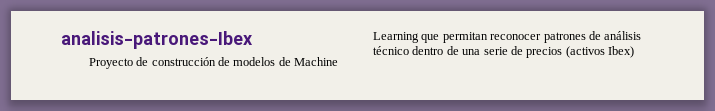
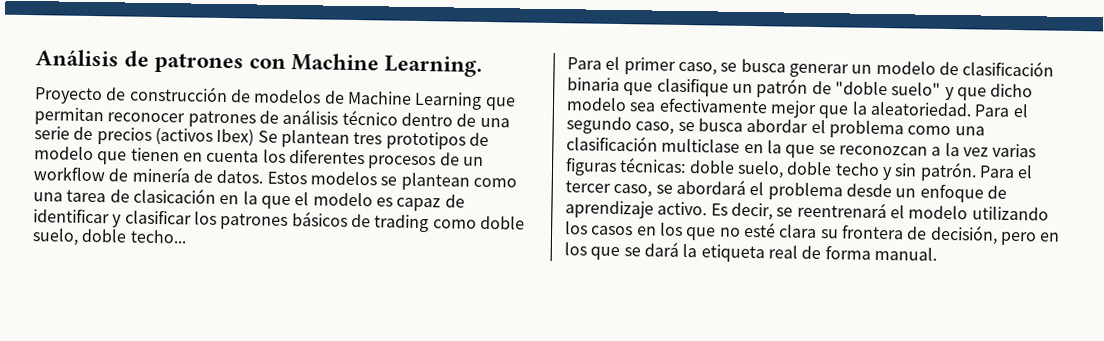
[61,31,253,49] analisis-patrones-Ibex -> [35,49,483,77] Análisis de patrones con Machine Learning.
(634, 52) none -> [257,129,489,150] [34,146,484,170] [33,166,517,191] [33,187,465,212] [33,208,525,233] [32,228,187,246] [567,56,1055,78] [567,77,1034,101] [566,97,1029,119] [566,116,985,139] [566,135,1037,158] [565,157,1034,182] [565,178,1007,203] [565,200,1049,221] [565,221,1061,246] [564,241,937,263] Se plantean tres prototipos de modelo que tienen en cuenta los diferentes procesos de un workflow de minería de datos. Estos modelos se plantean como una tarea de clasicación en la que el modelo es capaz de identificar y clasificar los patrones básicos de trading como doble suelo, doble techo... // Para el primer caso, se busca generar un modelo de clasificación binaria que clasifique un patrón de "doble suelo" y que dicho modelo sea efectivamente mejor que la aleatoriedad. Para el segundo caso, se busca abordar el problema como una clasificación multiclase en la que se reconozcan a la vez varias figuras técnicas: doble suelo, doble techo y sin patrón. Para el tercer caso, se abordará el problema desde un enfoque de aprendizaje activo. Es decir, se reentrenará el modelo utilizando los casos en los que no esté clara su frontera de decisión, pero en los que se dará la etiqueta real de forma manual.

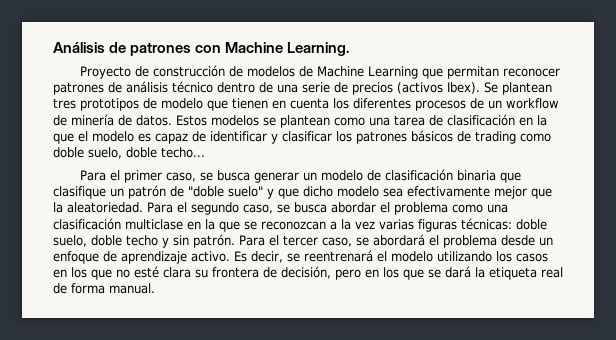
[216,128,255,147] Ibex) -> [447,82,480,94] Ibex).
[132,187,216,204] clasicación -> [447,114,515,126] clasificación

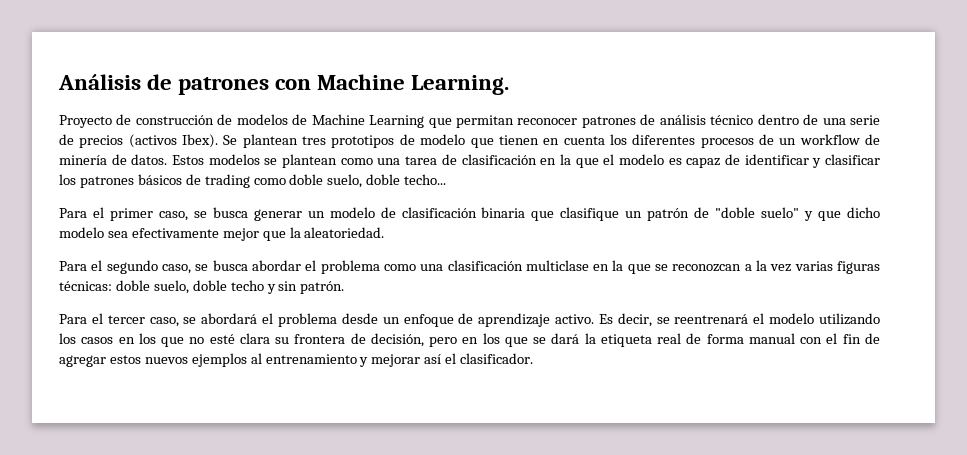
(143, 207) none -> (385, 232) //
(235, 241) none -> (345, 287) //
[109,283,155,294] manual. -> [748,333,880,344] [59,353,534,367] manual con el fin de agregar estos nuevos ejemplos al entrenamiento y mejorar así el clasificador.

